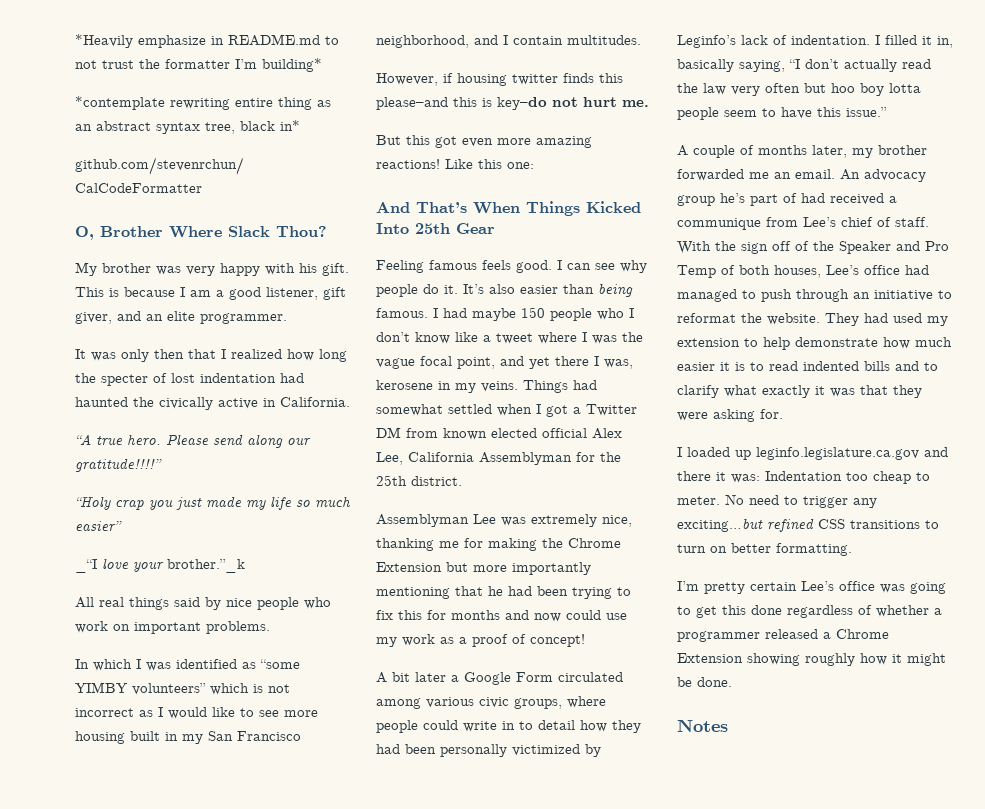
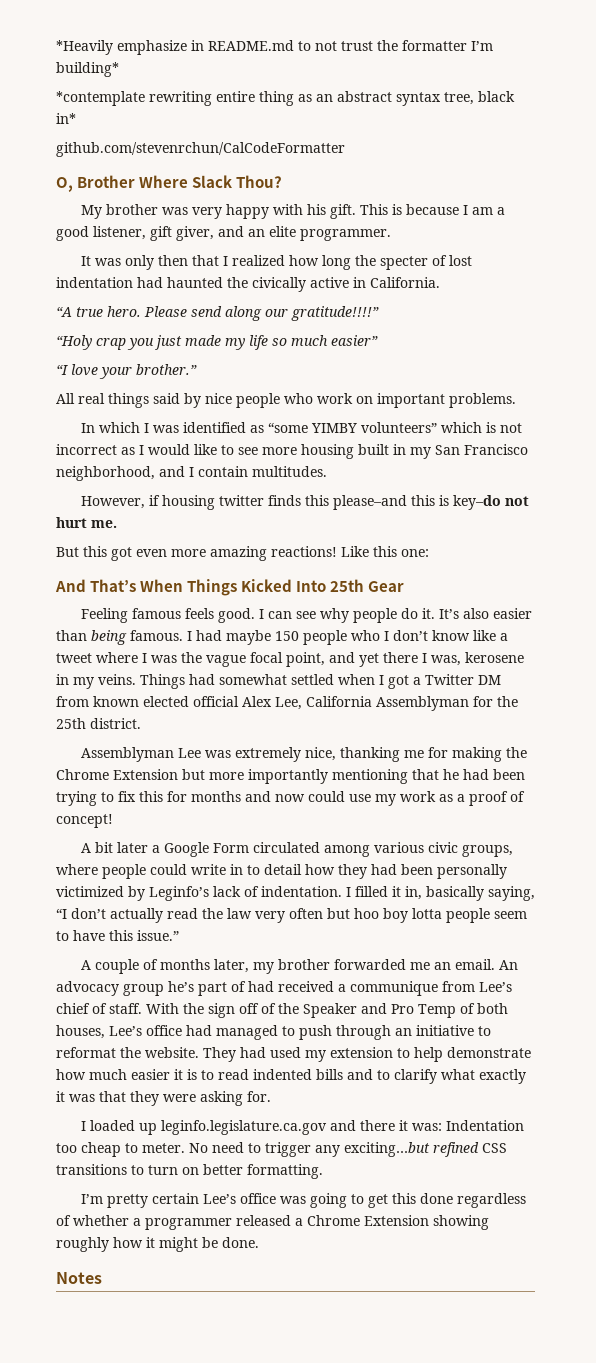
[75,559,97,573] _“I -> [56,364,68,375] “I
[167,559,245,573] brother.”_k -> [136,364,197,375] brother.”

